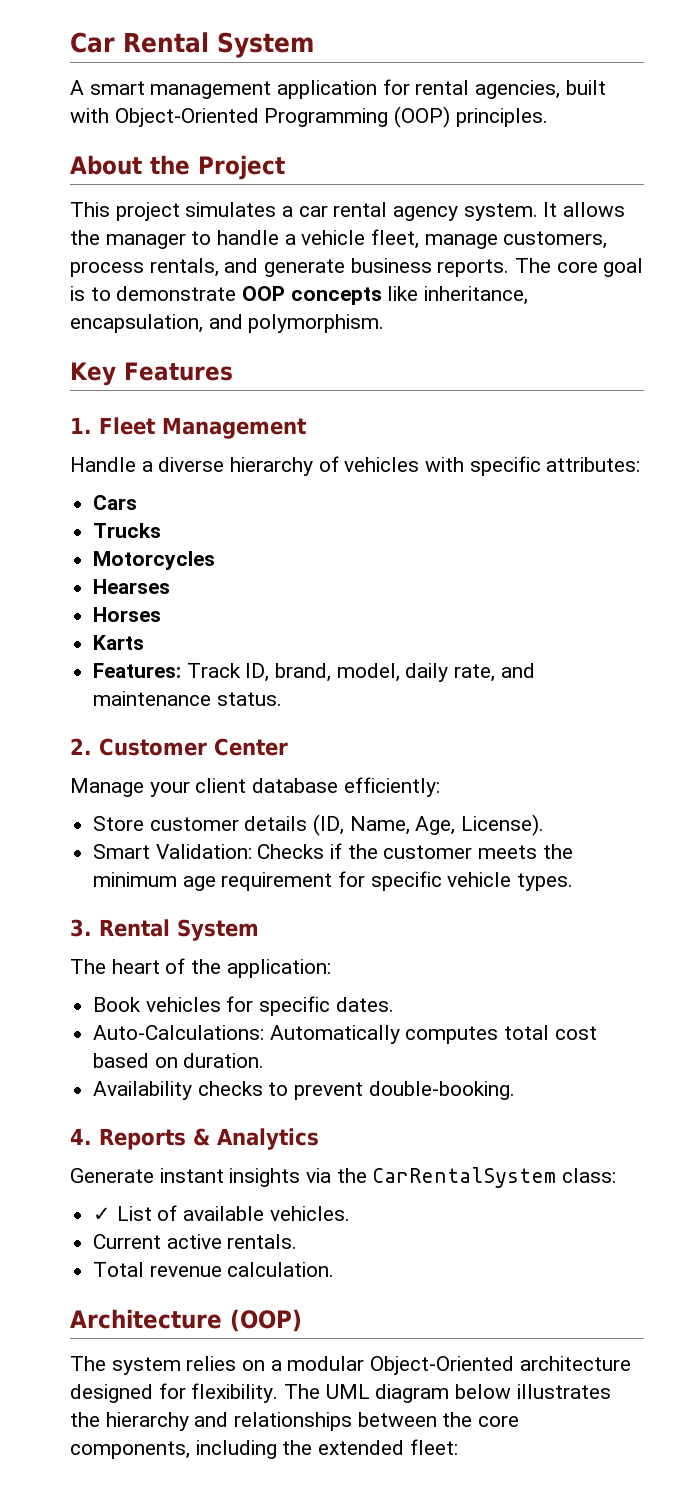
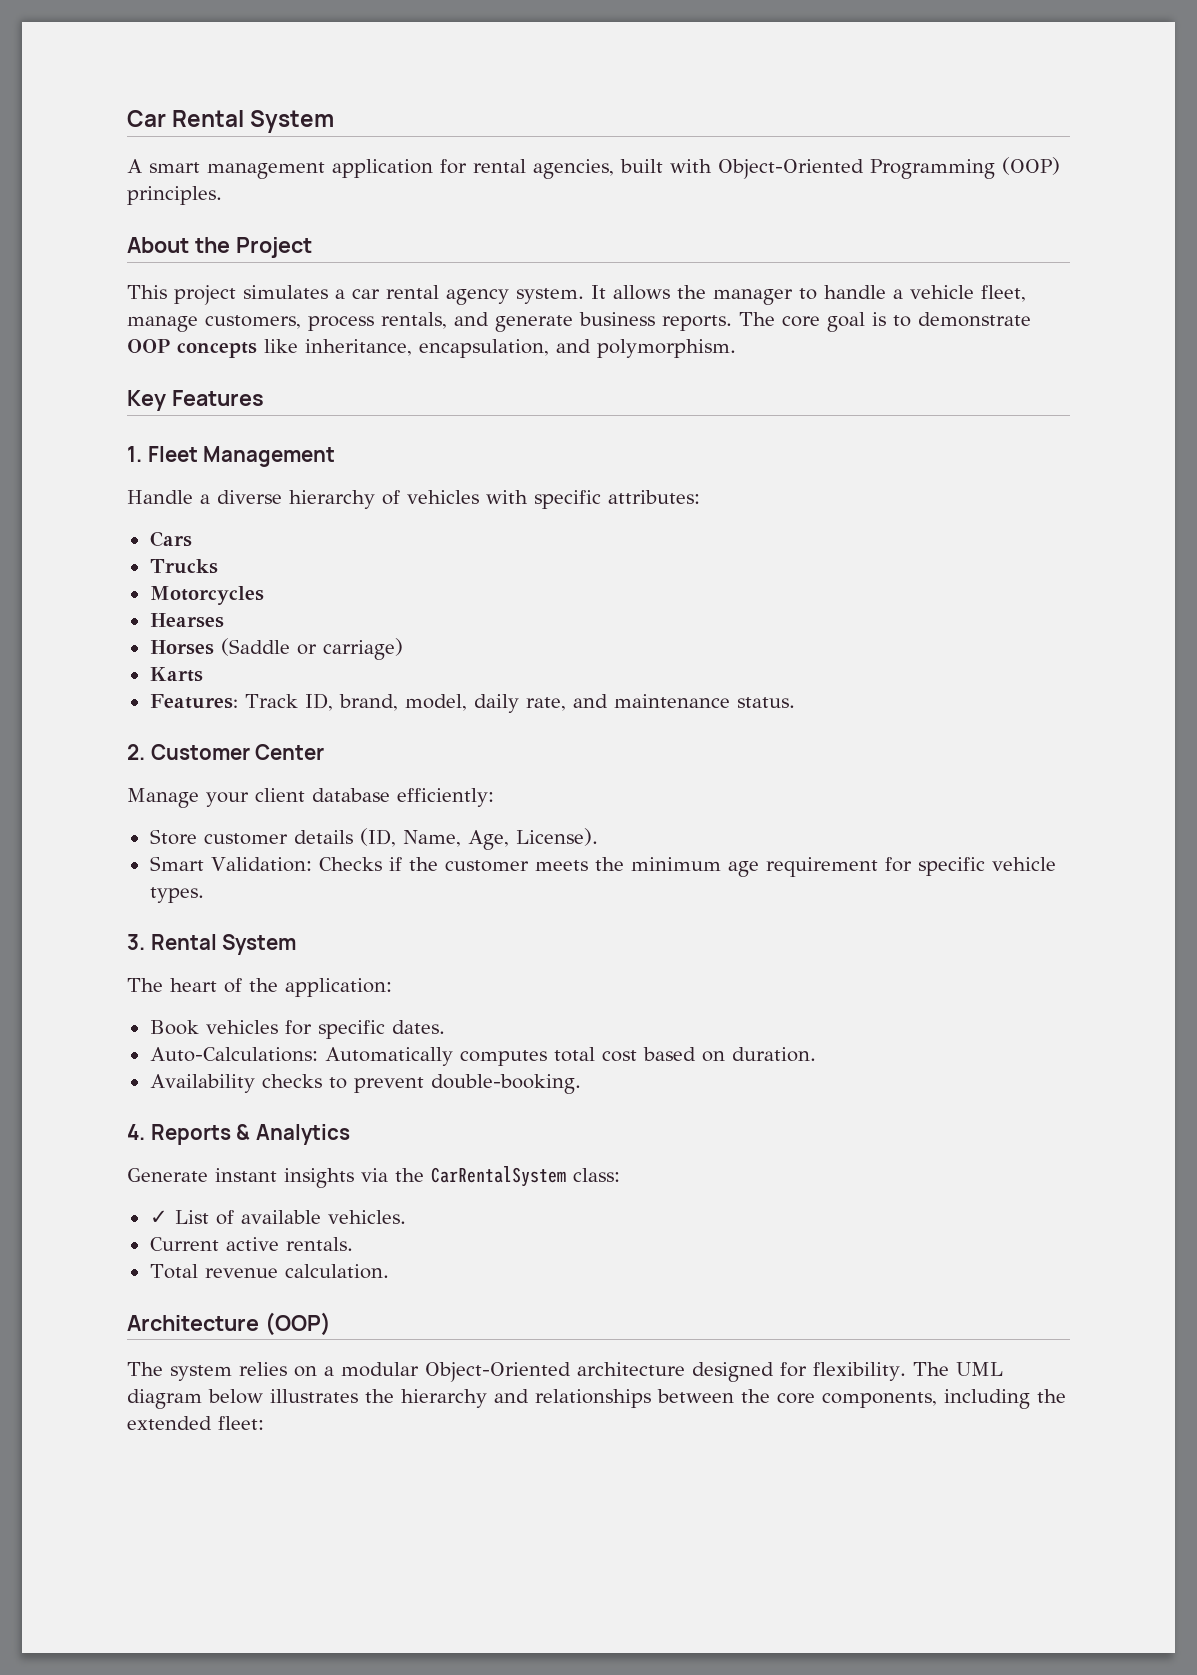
(162, 614) none -> [220,638,403,660] (Saddle or carriage)

